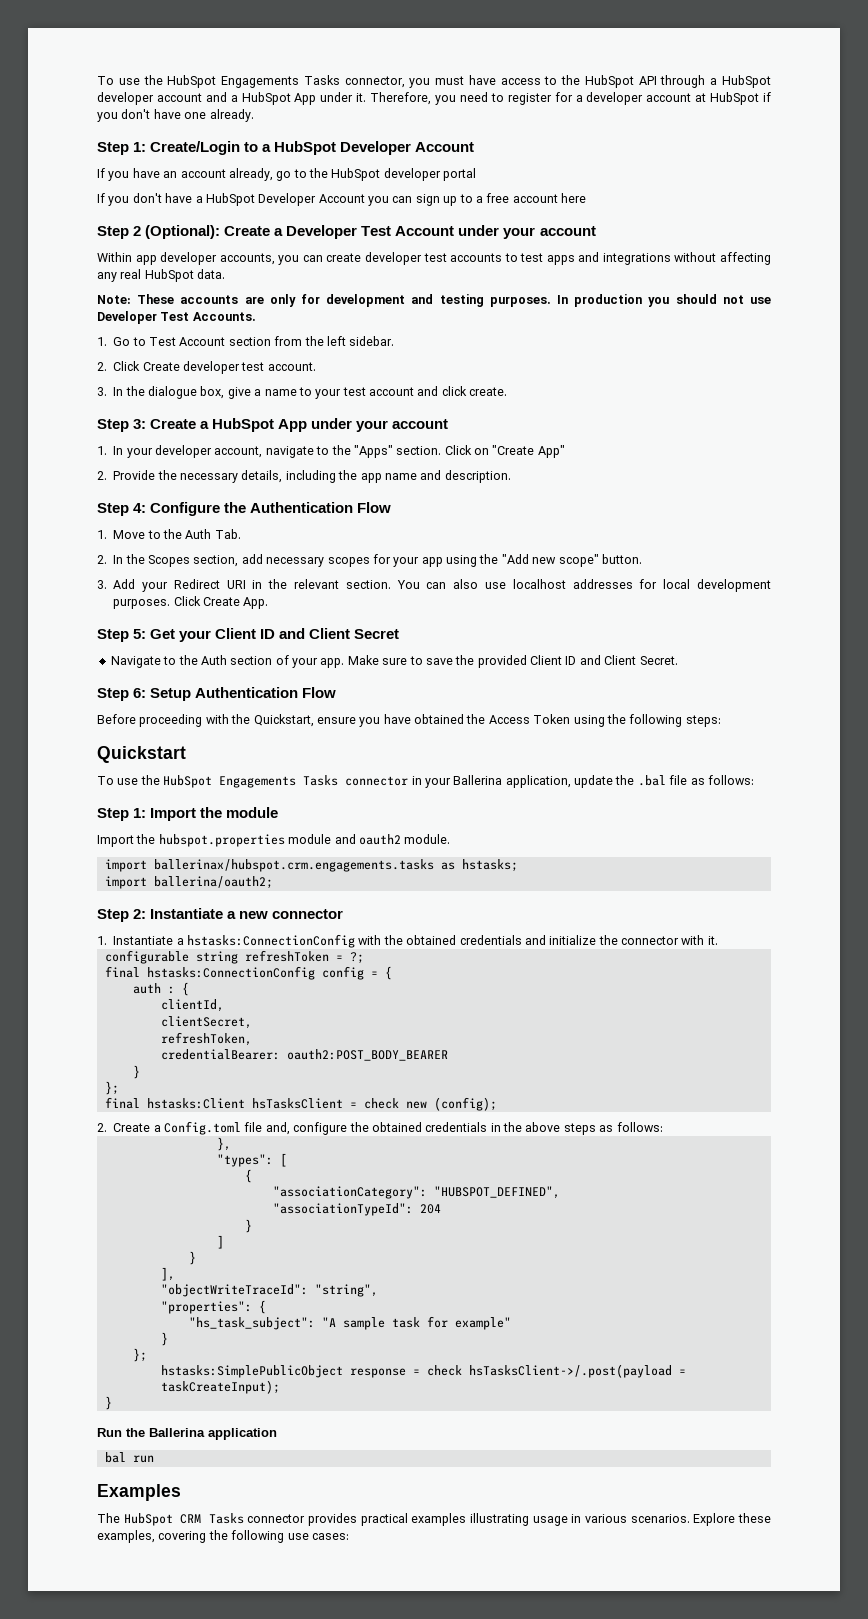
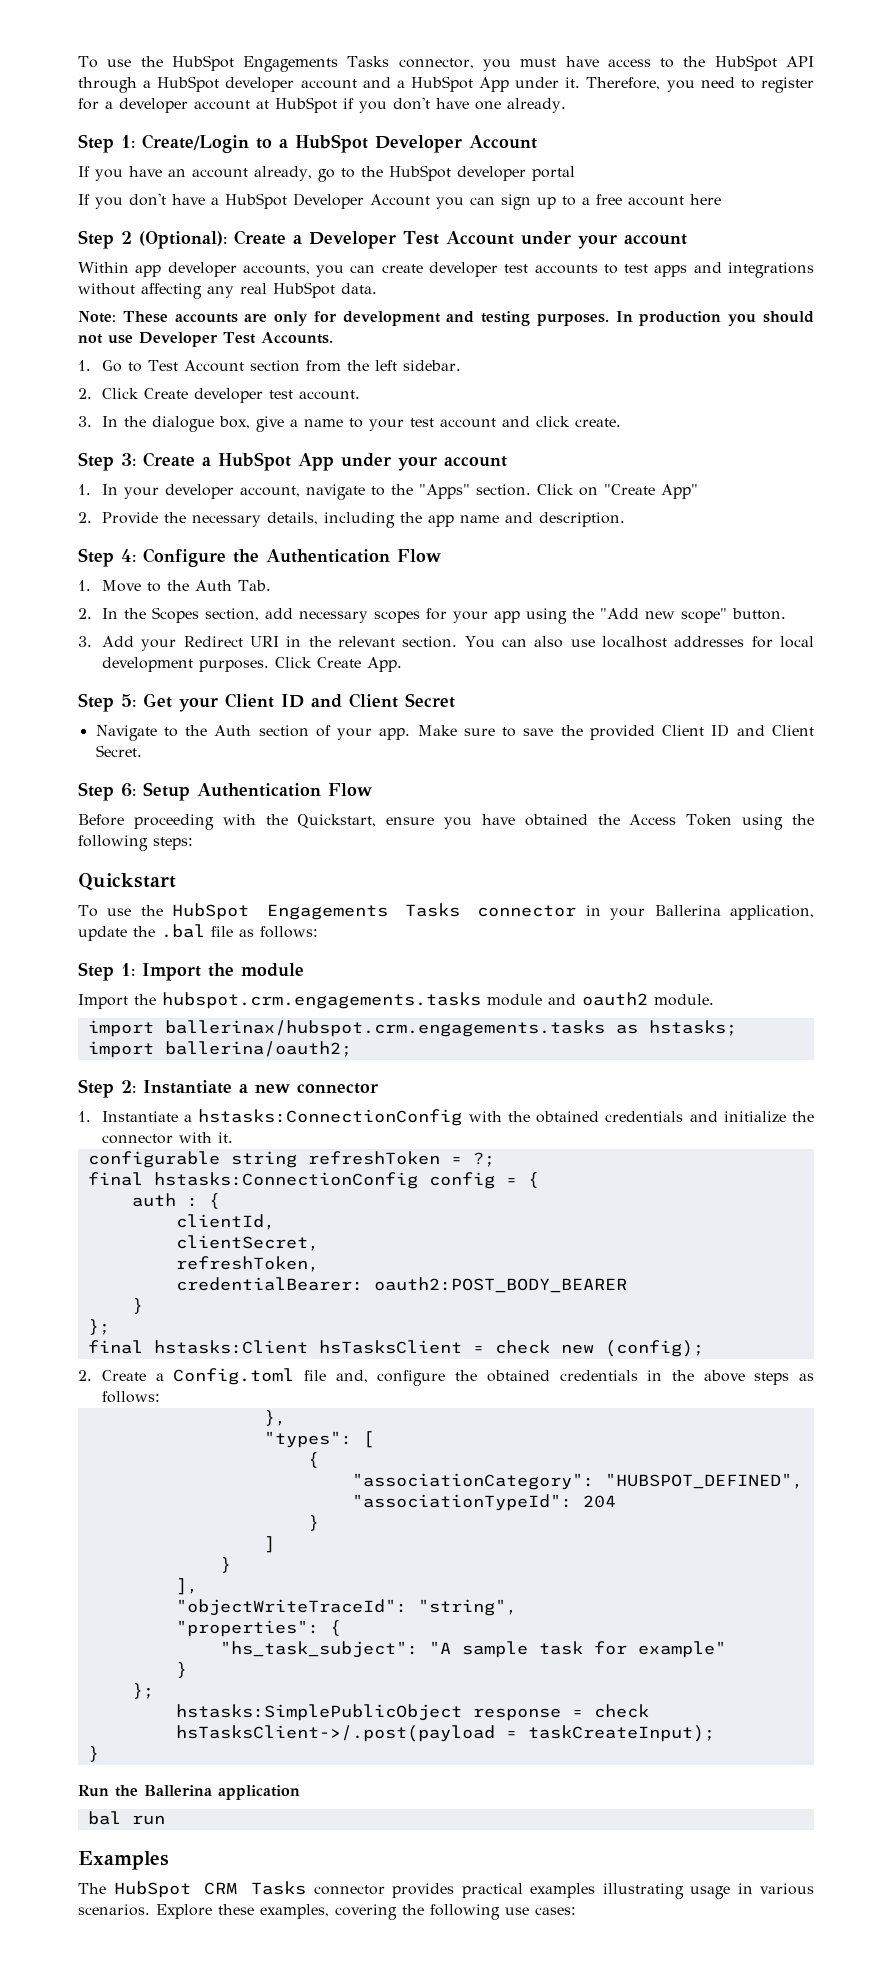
[158,834,285,847] hubspot.properties -> [162,992,481,1009] hubspot.crm.engagements.tasks

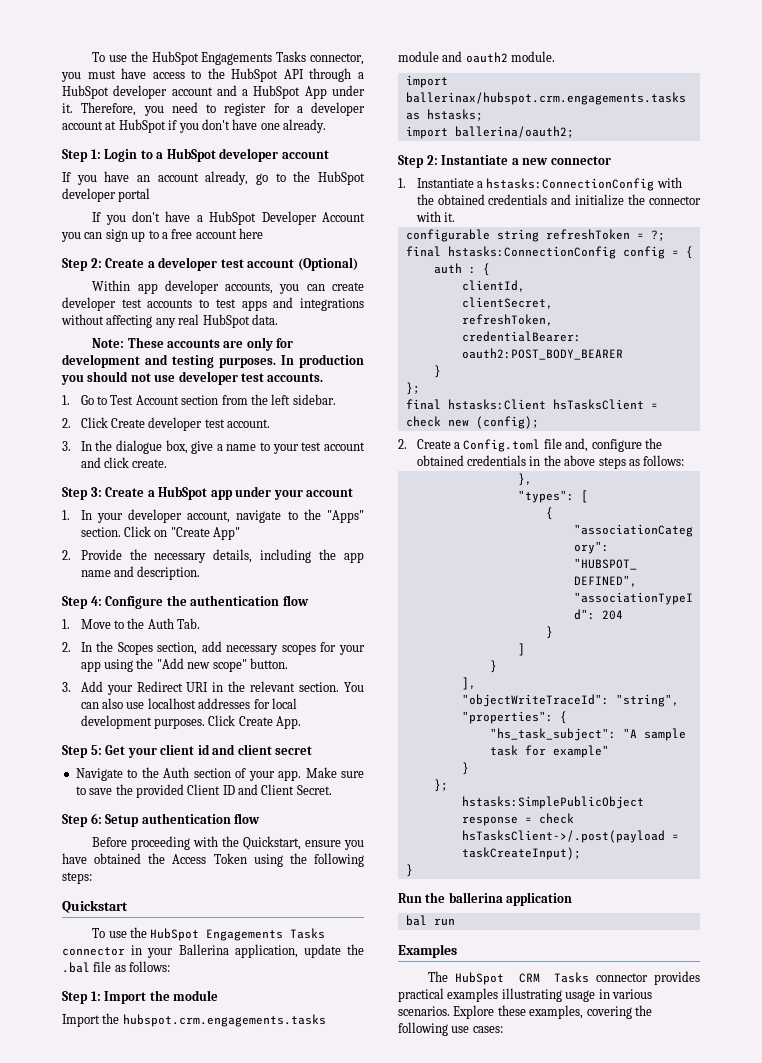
[142,134,249,153] Create/Login -> [104,149,138,162] Login
[375,135,537,153] Developer Account -> [219,148,329,162] developer account
[121,230,687,249] 2 (Optional): Create a Developer Test Account under your account -> [90,257,358,271] 2: Create a developer test account (Optional)
[139,332,333,347] Developer Test Accounts. -> [178,371,324,385] developer test accounts.
[298,453,334,471] App -> [210,490,233,500] app
[266,549,441,563] Authentication Flow -> [190,595,309,606] authentication flow
[225,693,455,708] Client ID and Client Secret -> [160,744,313,755] client id and client secret
[197,783,372,797] Authentication Flow -> [141,813,261,824] authentication flow
[144,1785,212,1796] Ballerina -> [448,892,503,903] ballerina

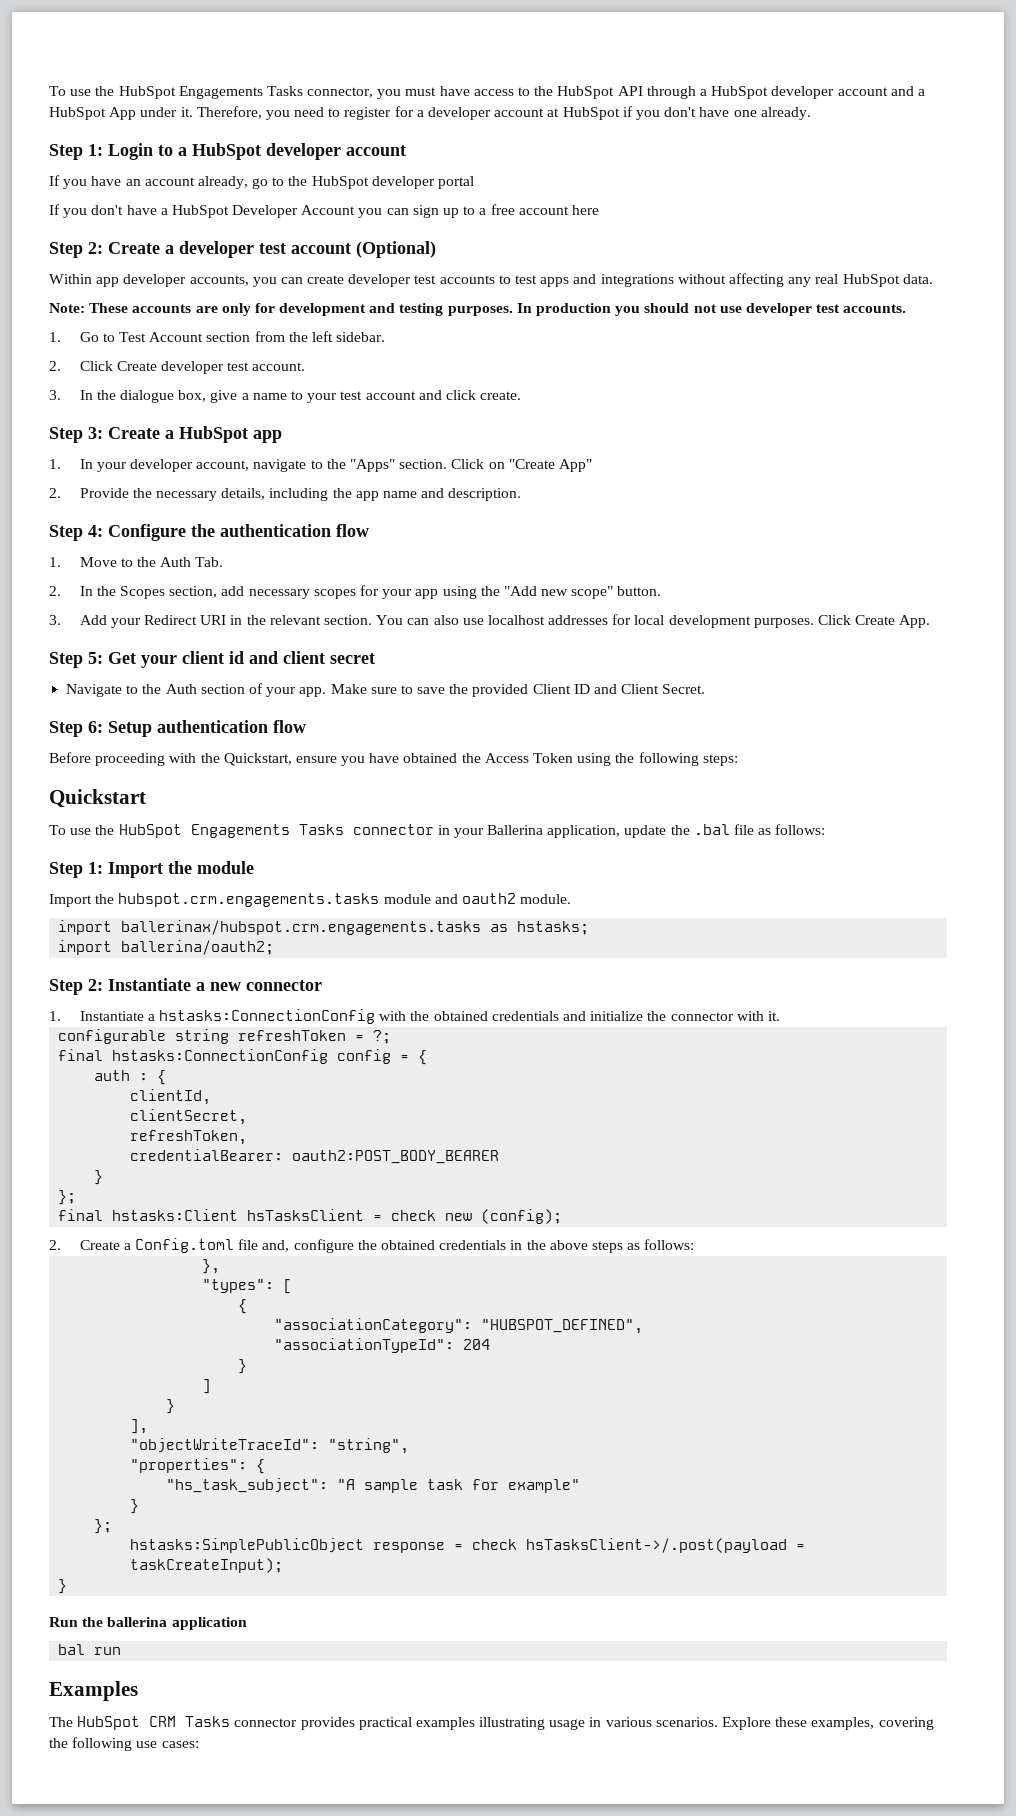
[235,486,354,500] under your account -> (282, 436) none

